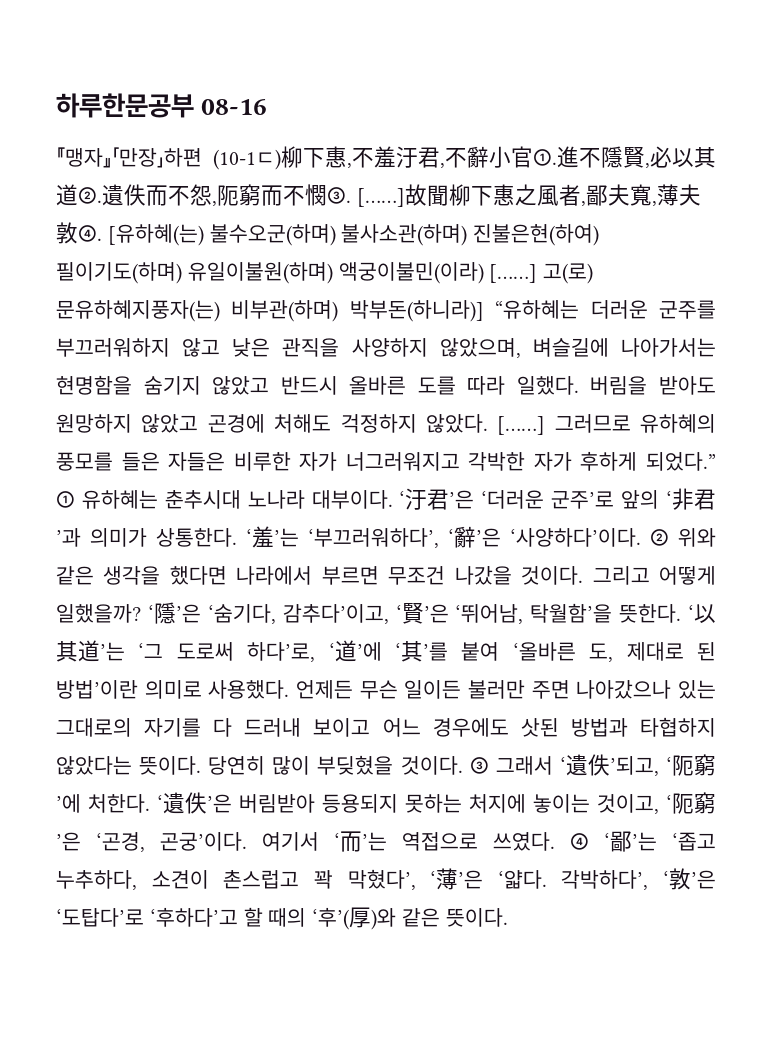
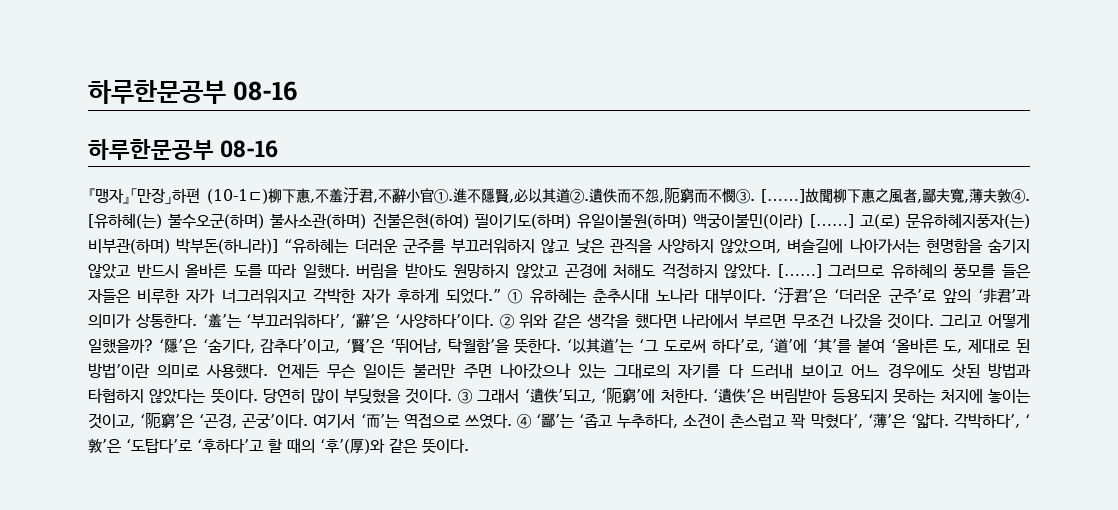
[56,93,268,118] 하루한문공부 08-16 -> [88,80,297,104] [88,139,279,160] 하루한문공부 08-16 // 하루한문공부 08-16

